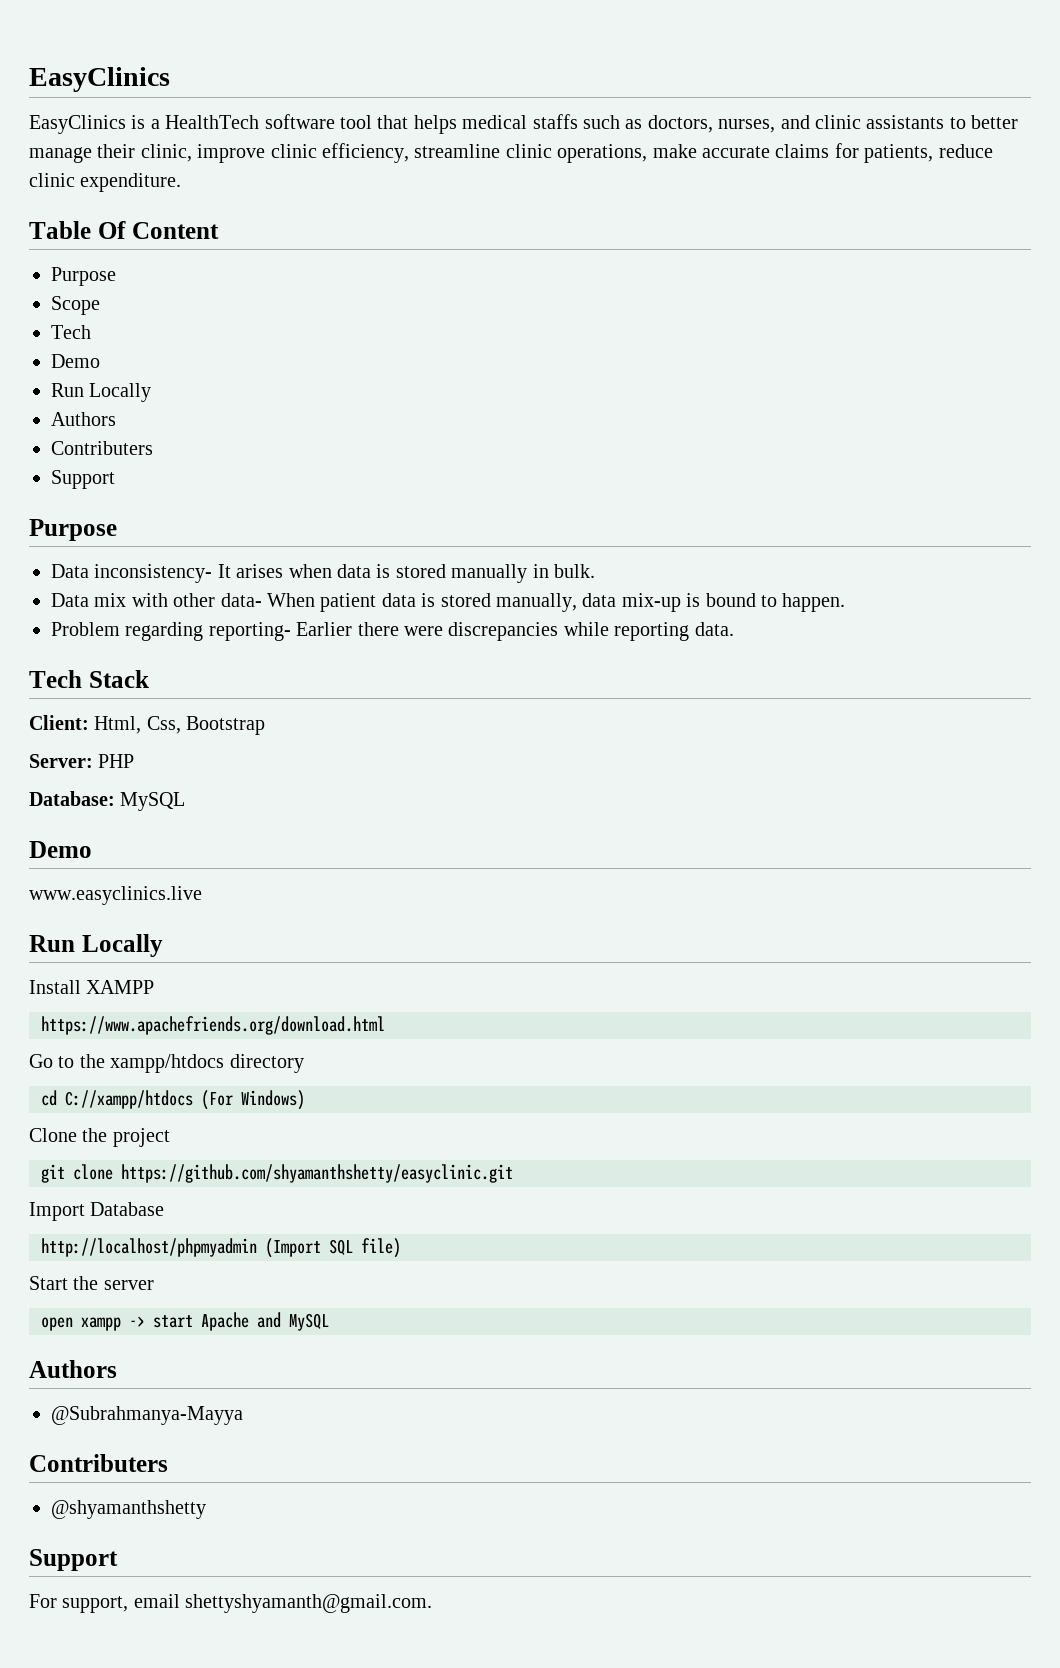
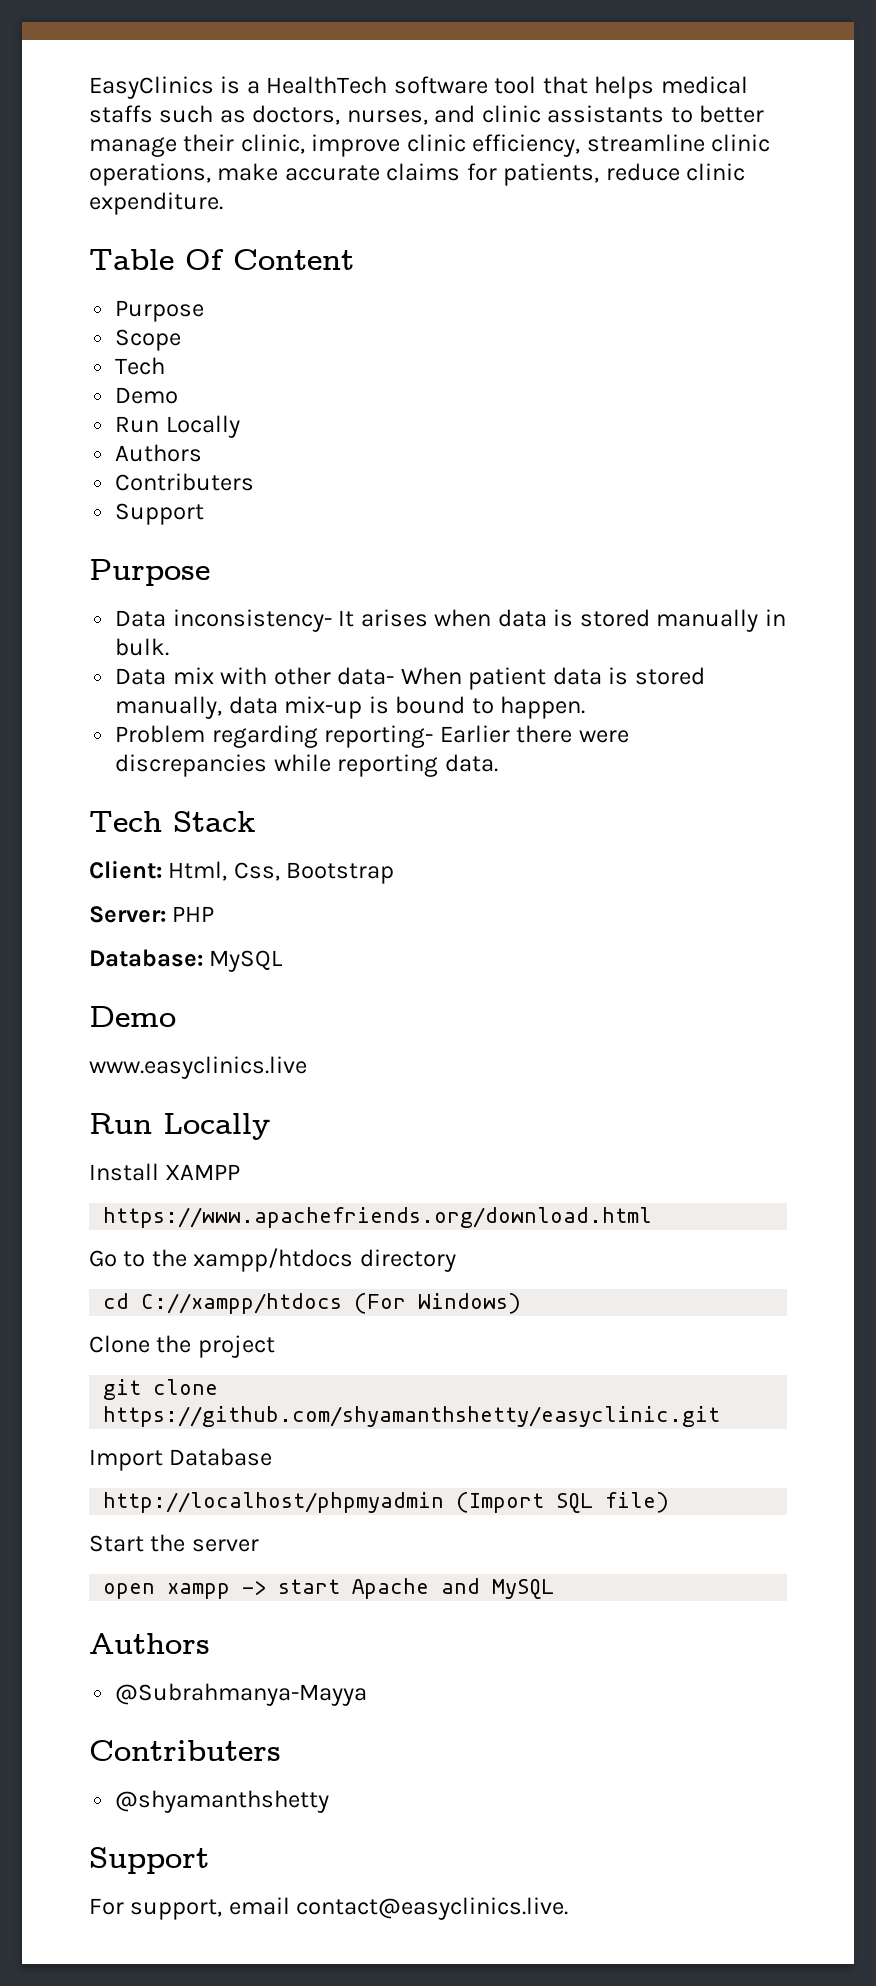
[29,67,170,92] [29,115,126,134] EasyClinics // EasyClinics -> [89,76,214,99] EasyClinics
[185,1594,433,1613] shettyshyamanth@gmail.com. -> [296,1897,569,1920] contact@easyclinics.live.

